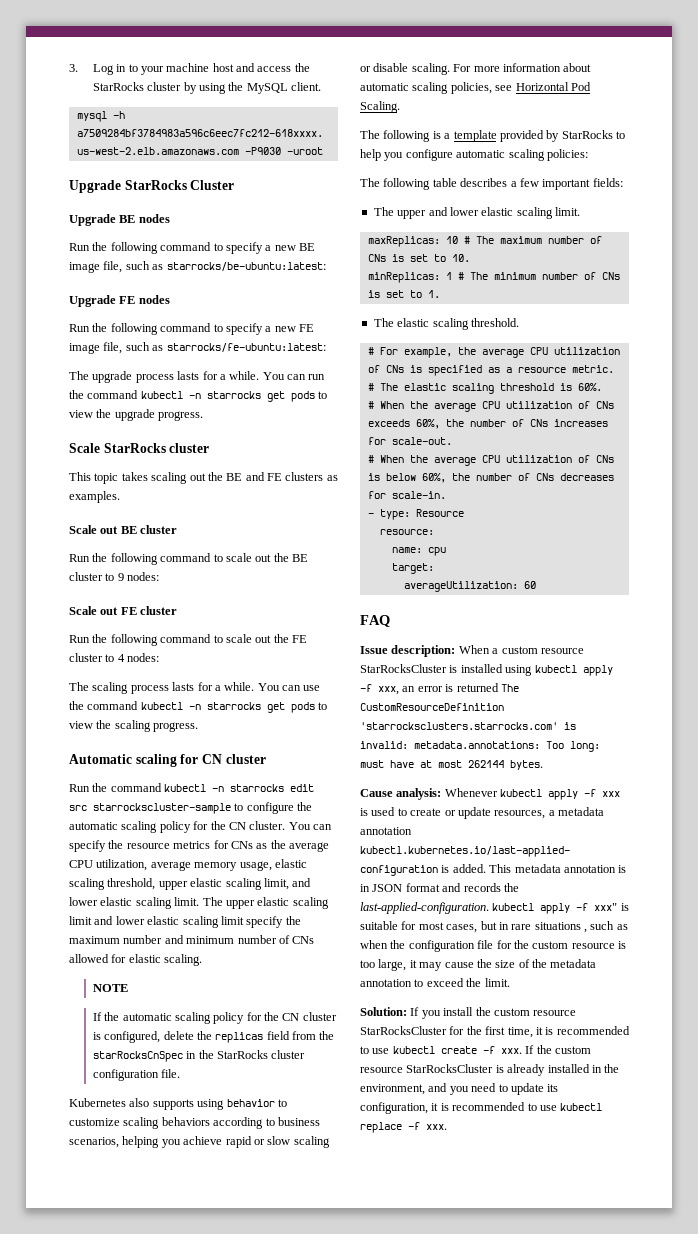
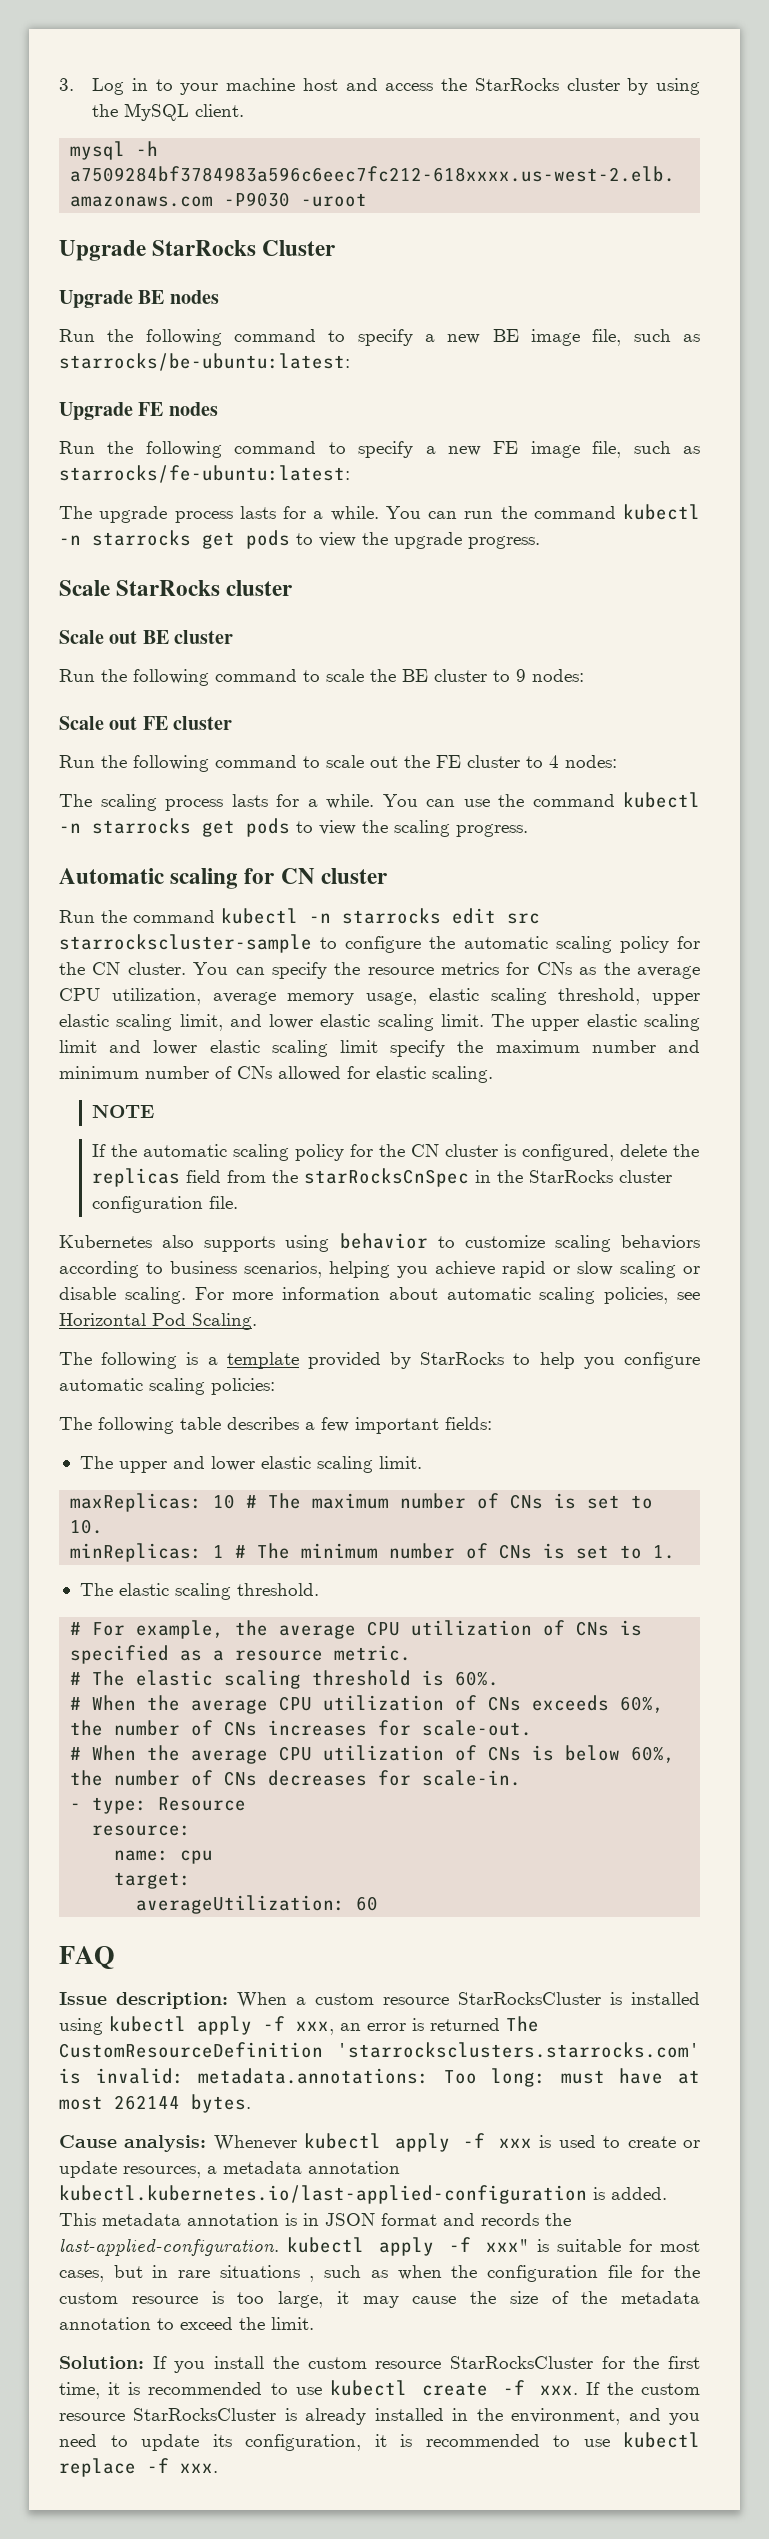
[69,472,338,484] [69,491,120,503] // This topic takes scaling out the BE and FE clusters as examples. -> (293, 588) none
[255,554,272,562] out -> (364, 675) none

